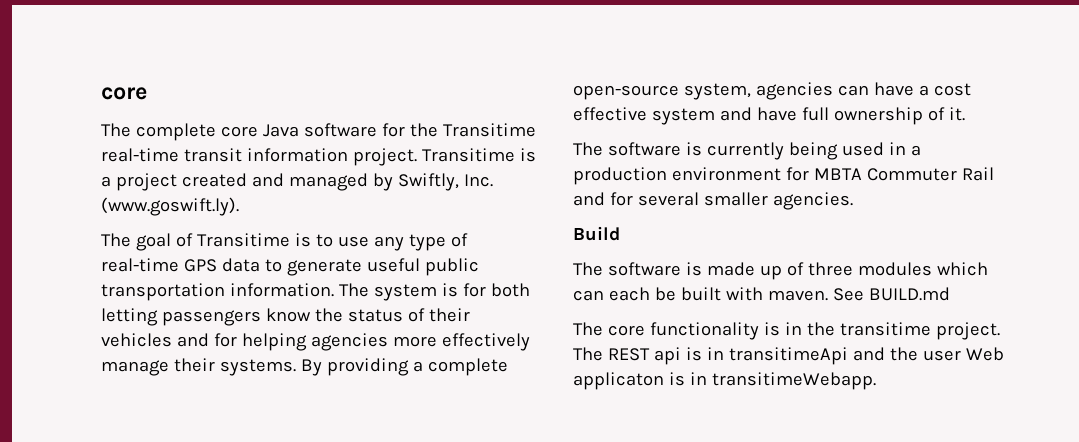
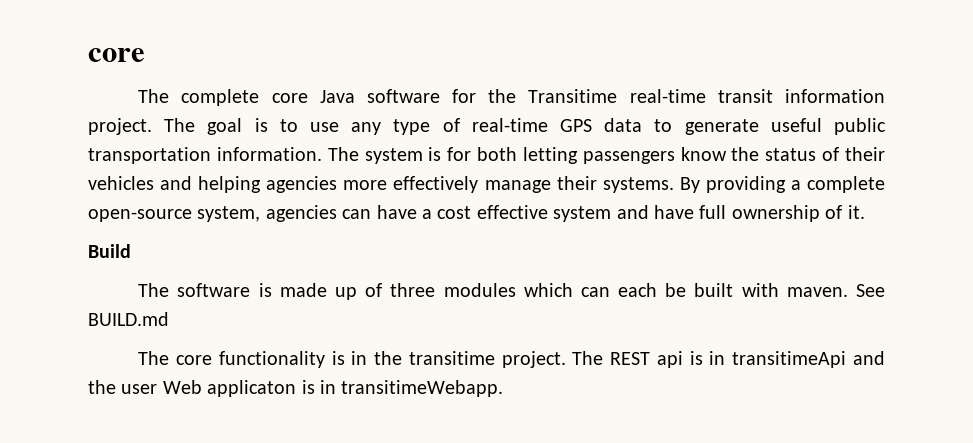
[421,148,536,162] [101,173,493,191] [101,197,239,216] [101,233,290,251] Transitime is a project created and managed by Swiftly, Inc. (www.goswift.ly). // The goal of Transitime -> [164,118,243,135] The goal
[213,333,237,347] for -> (193, 183) none
[573,142,921,160] [573,167,994,185] [573,192,853,210] // The software is currently being used in a production environment for MBTA Commuter Rail and for several smaller agencies. -> (865, 212) none

